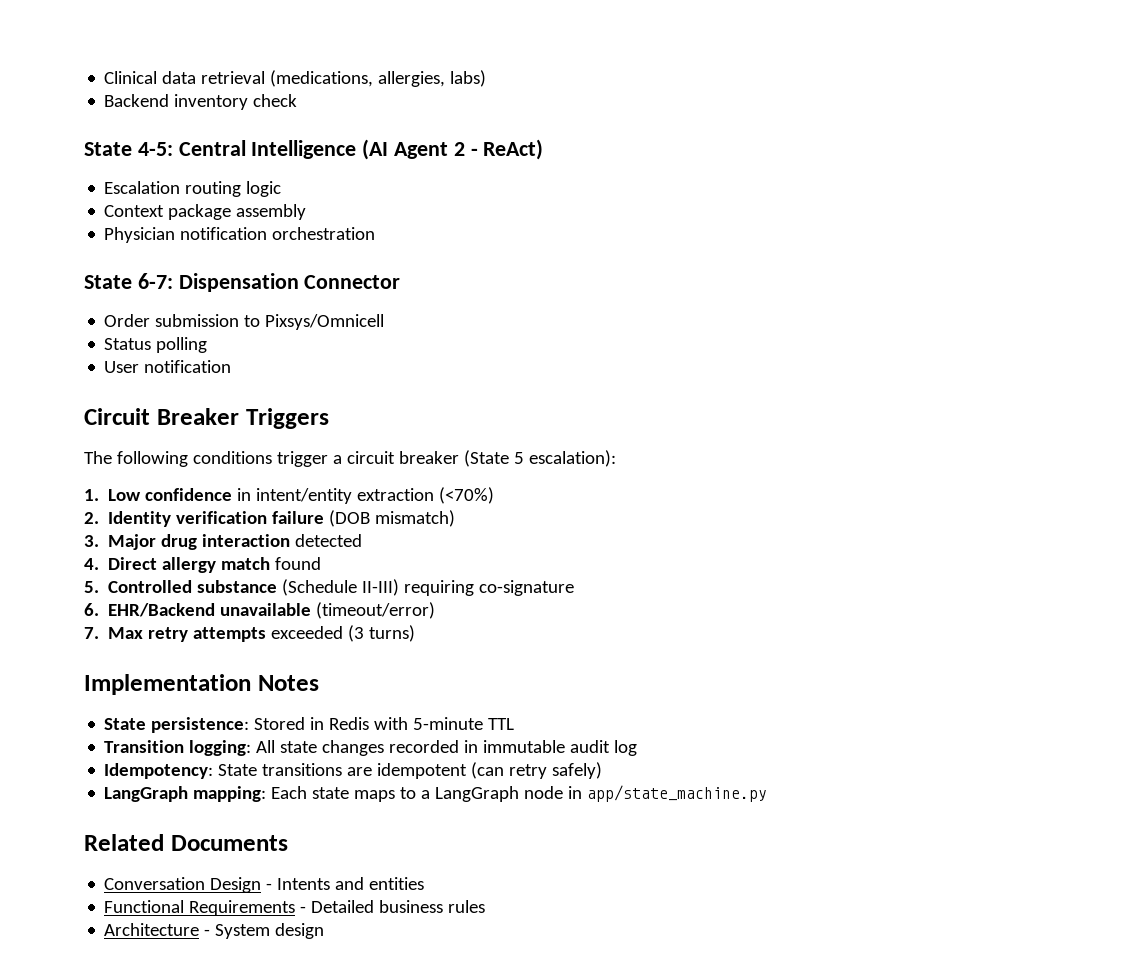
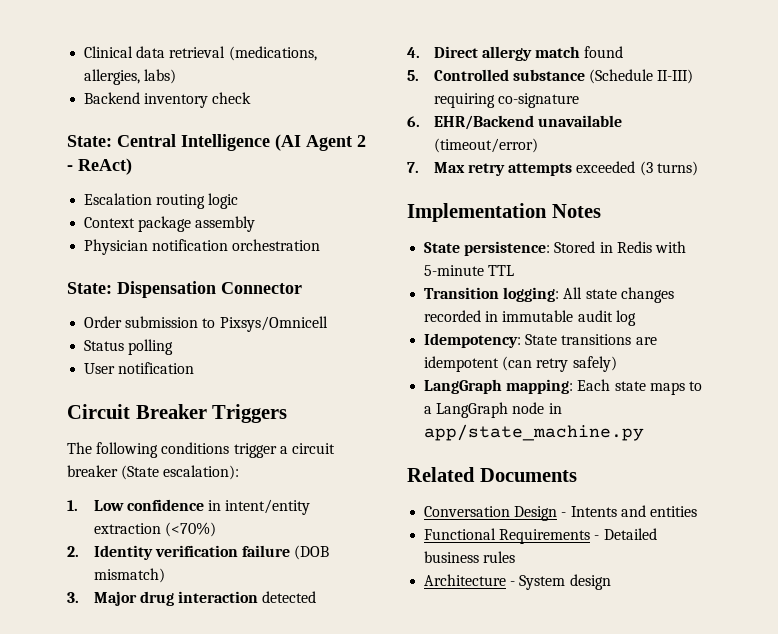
[84,142,173,156] State 4-5: -> [67,135,112,147] State:
[84,273,173,289] State 6-7: -> [67,282,112,294] State:
[513,452,524,464] 5 -> (160, 472) none

